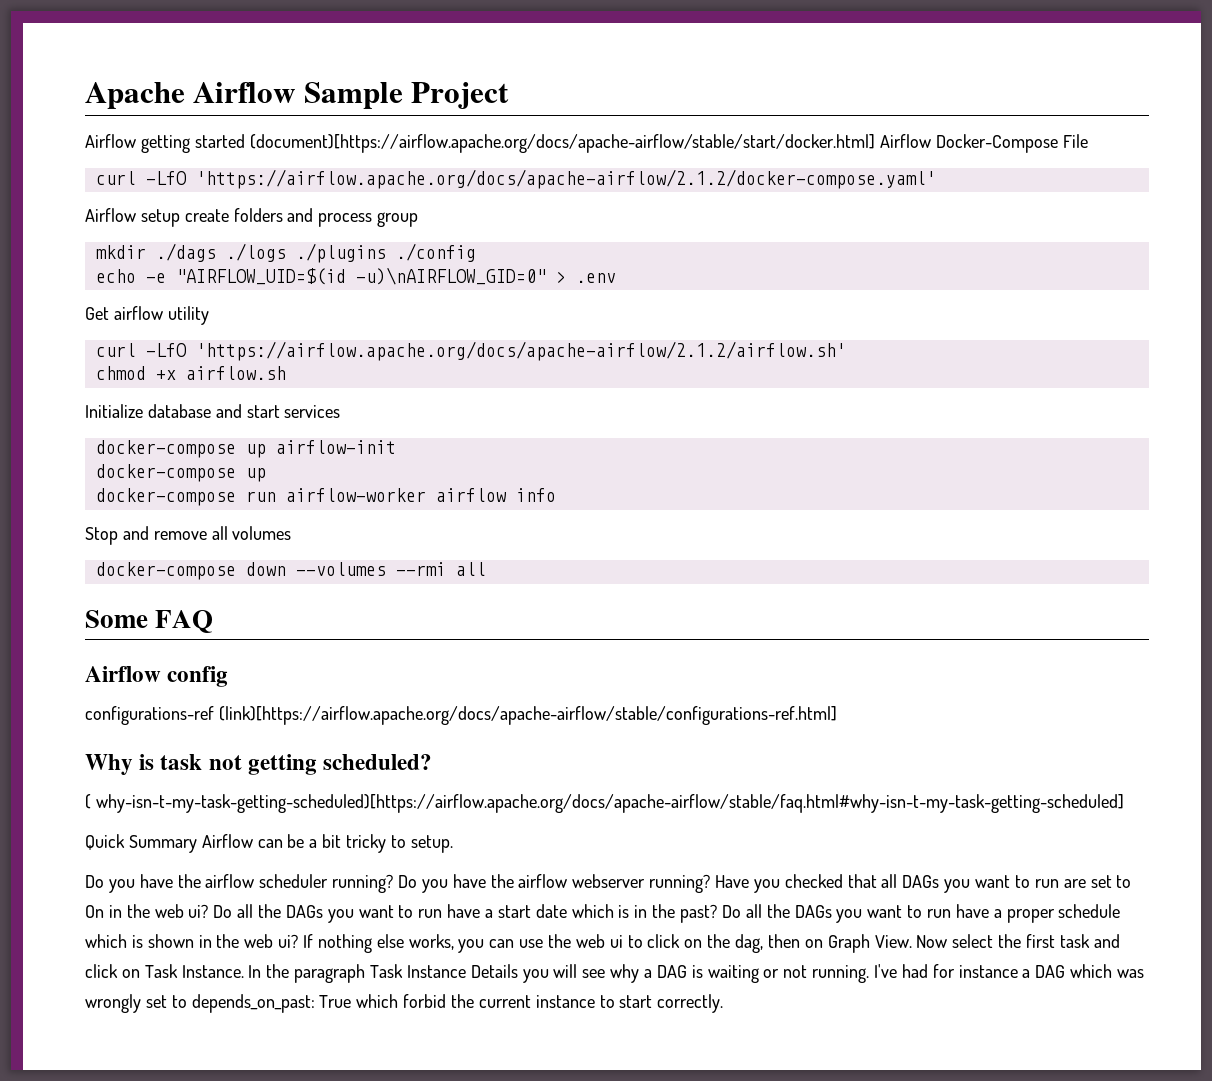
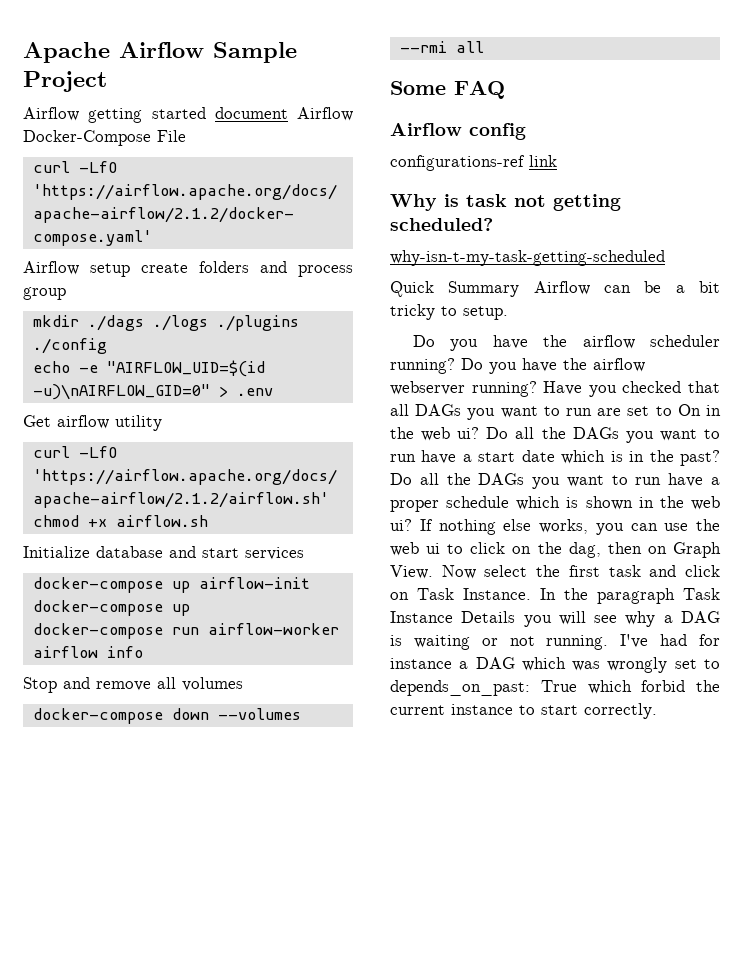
[249,134,876,153] (document)[https://airflow.apache.org/docs/apache-airflow/stable/start/docker.html] -> [214,107,288,119] document
[218,706,837,725] (link)[https://airflow.apache.org/docs/apache-airflow/stable/configurations-ref.html] -> [529,155,557,167] link
[85,794,1124,813] ( why-isn-t-my-task-getting-scheduled)[https://airflow.apache.org/docs/apache-airflow/stable/faq.html#why-isn-t-my-task-getting-scheduled] -> [390,250,665,266] why-isn-t-my-task-getting-scheduled

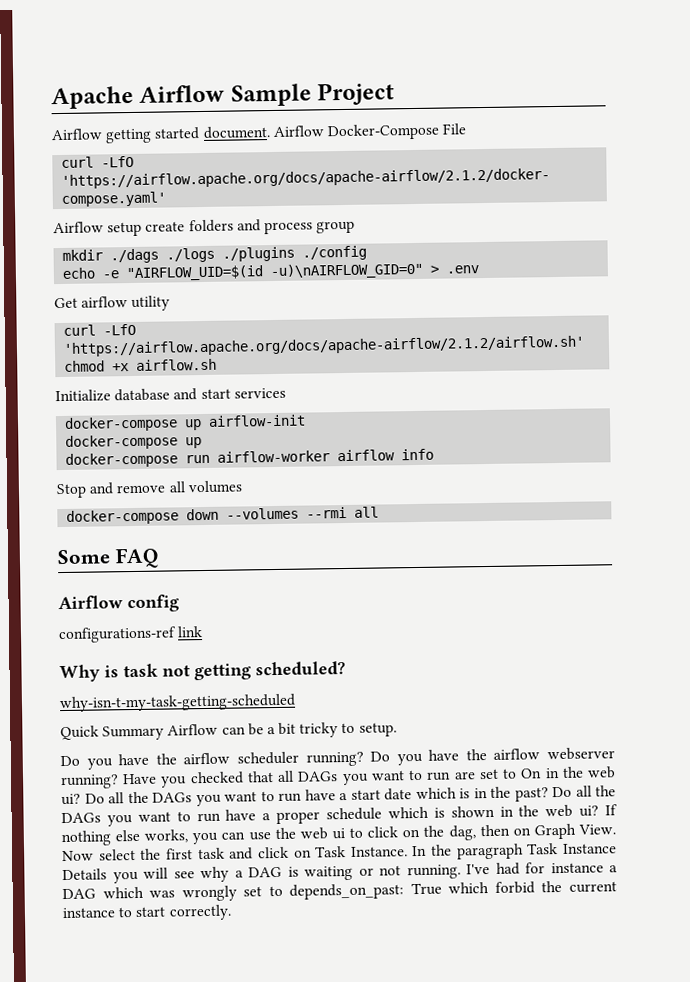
[214,107,288,119] document -> [202,126,271,139] document.

